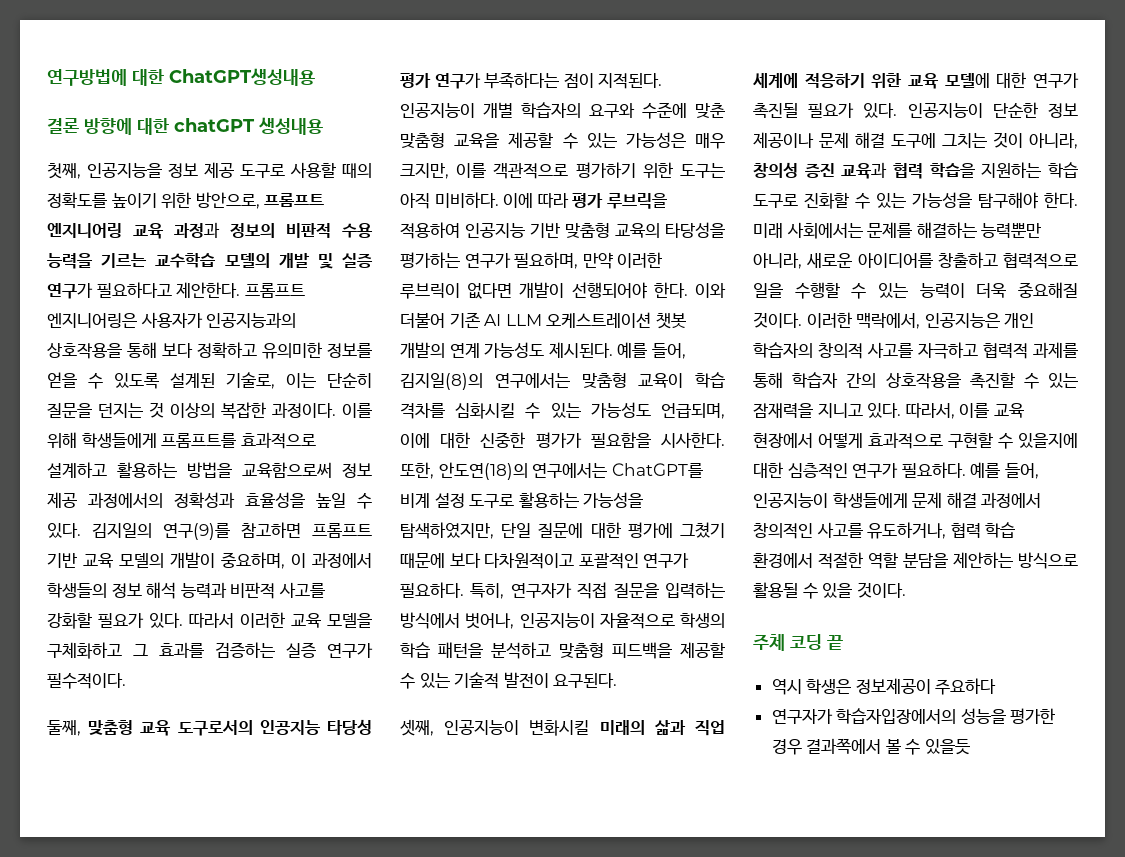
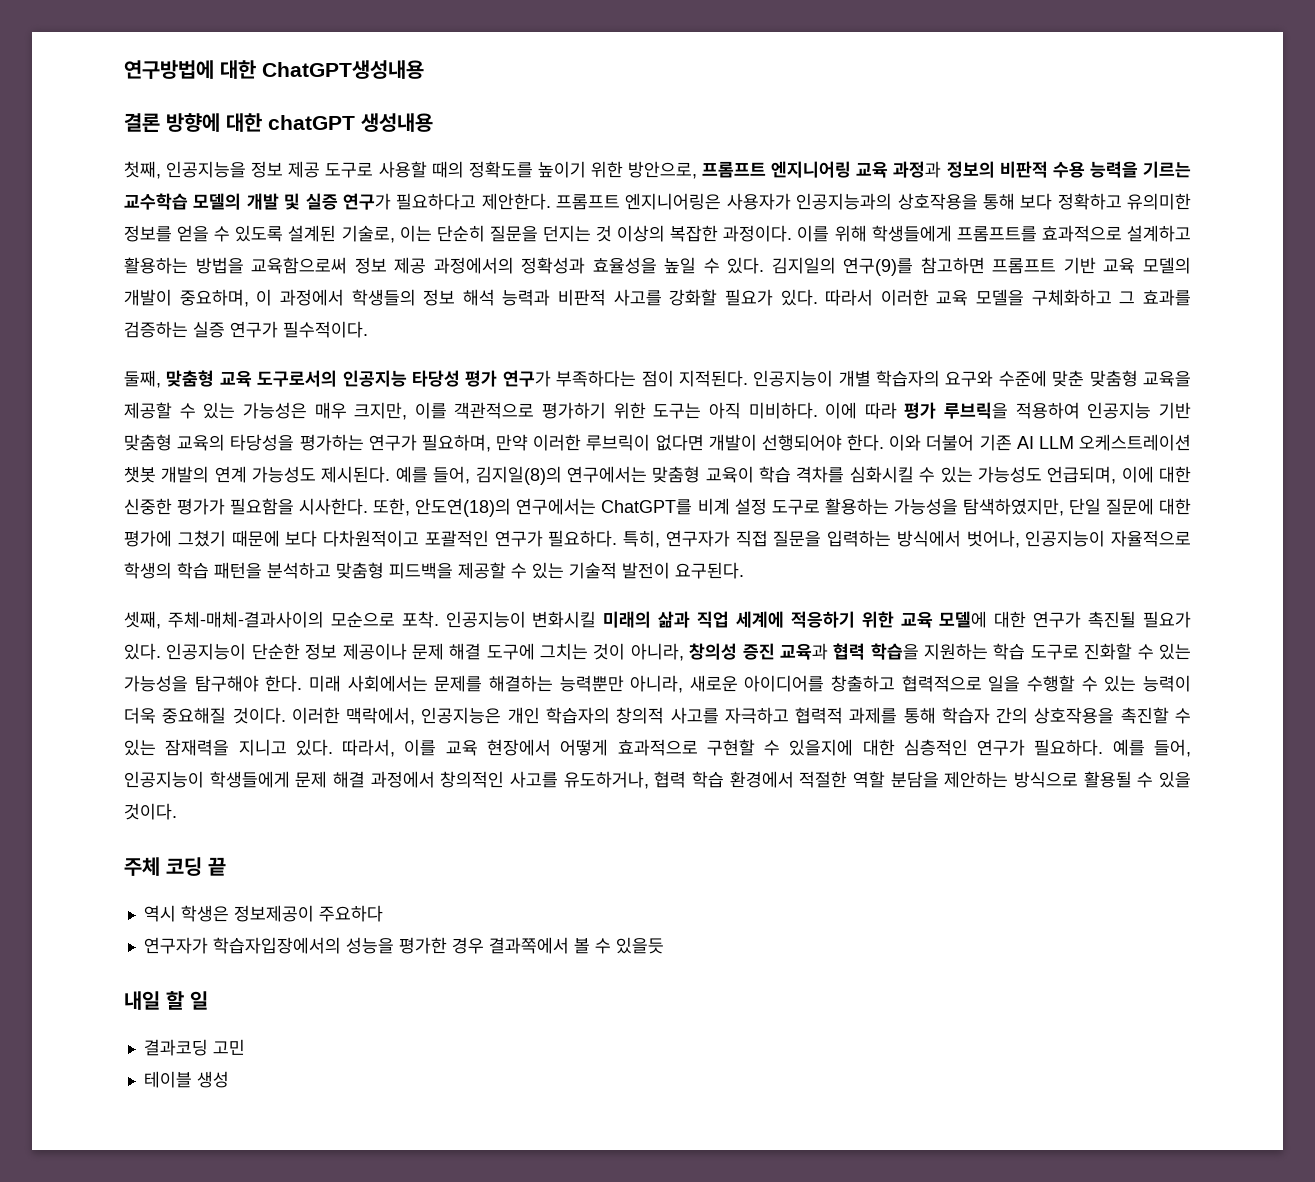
(434, 727) none -> [167,611,439,628] 주체-매체-결과사이의 모순으로 포착.
(971, 747) none -> [124,991,208,1010] [143,1039,245,1056] [143,1071,229,1088] // 내일 할 일 // 결과코딩 고민 // 테이블 생성

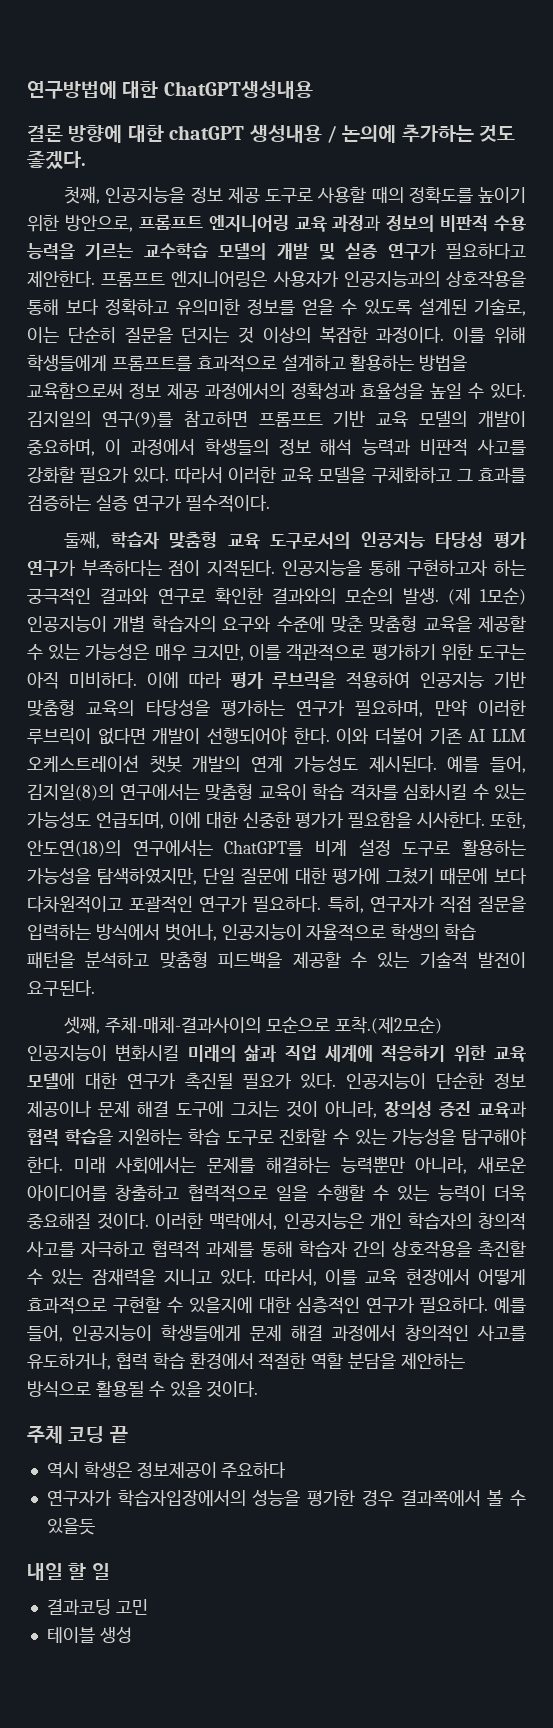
(433, 122) none -> [327,124,516,143] [27,150,86,169] / 논의에 추가하는 것도 좋겠다.
(161, 379) none -> [110,532,160,549] 학습자
(748, 378) none -> [281,559,526,576] [27,587,526,605] 인공지능을 통해 구현하고자 하는 궁극적인 결과와 연구로 확인한 결과와의 모순의 발생. (제 1모순)
[401,611,439,628] 포착. -> [334,1016,442,1034] 포착.(제2모순)

